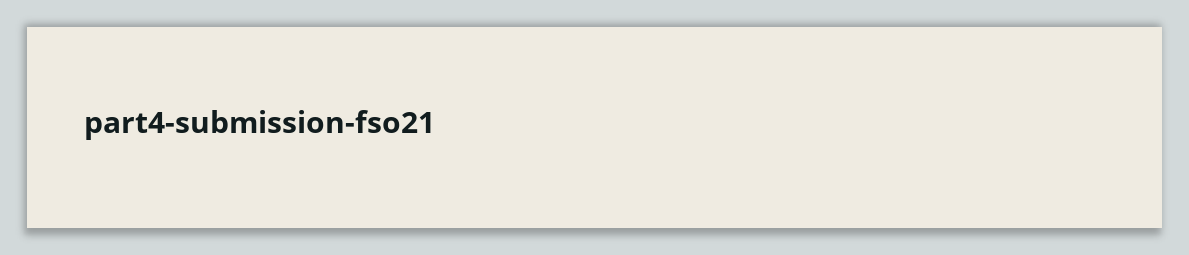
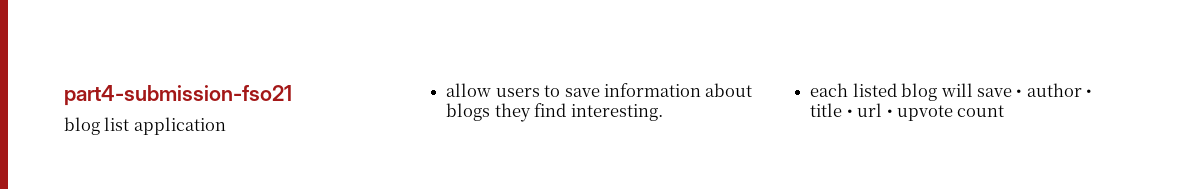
(435, 125) none -> [64,117,226,135] [446,83,753,97] [446,103,663,122] [810,83,1093,101] [810,103,1005,121] // blog list application // allow users to save information about blogs they find interesting. // each listed blog will save • author • title • url • upvote count

